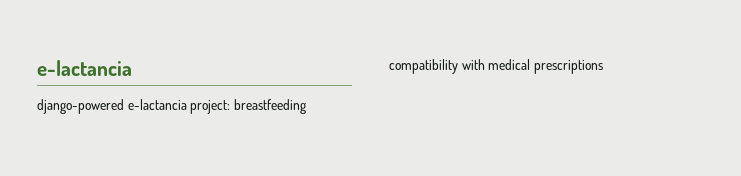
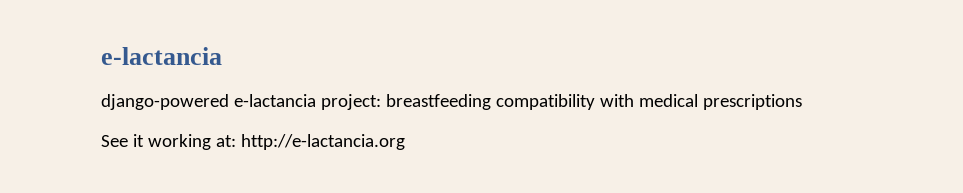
(603, 67) none -> [101,134,405,150] // See it working at: http://e-lactancia.org

